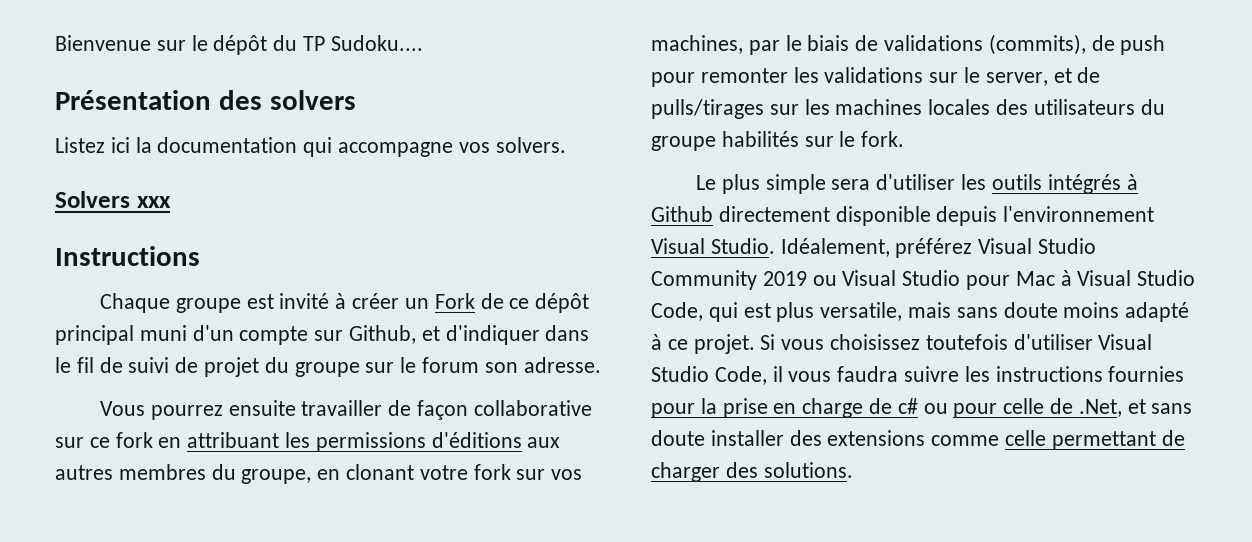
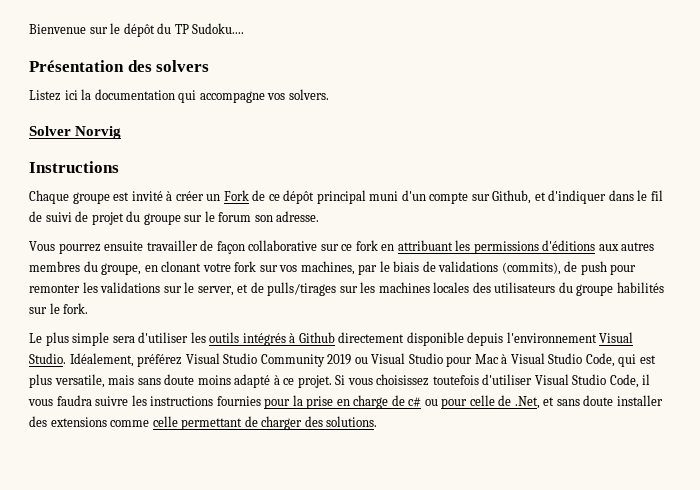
[55,191,171,208] Solvers xxx -> [29,126,122,139] Solver Norvig

